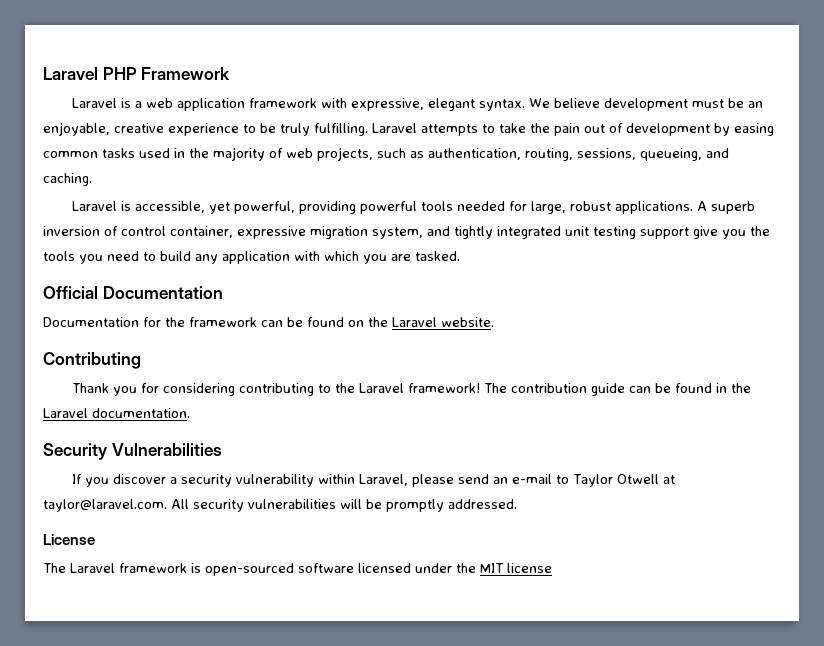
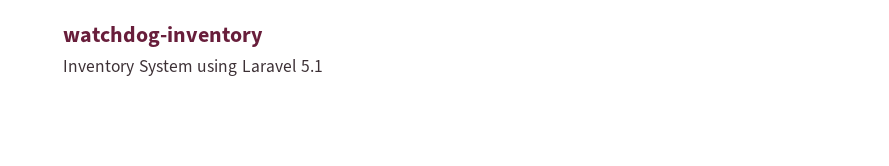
[43,67,231,80] [72,98,764,111] [43,122,774,136] [43,147,729,161] [43,173,92,186] [72,201,756,214] [43,226,770,239] [43,251,460,264] [43,286,223,299] [43,317,494,327] [43,352,141,369] [72,383,752,396] [43,408,190,418] [43,443,222,460] [72,474,676,487] [43,499,517,512] [43,534,95,545] [43,563,552,576] Laravel PHP Framework // Laravel is a web application framework with expressive, elegant syntax. We believe development must be an enjoyable, creative experience to be truly fulfilling. Laravel attempts to take the pain out of development by easing common tasks used in the majority of web projects, such as authentication, routing, sessions, queueing, and caching. // Laravel is accessible, yet powerful, providing powerful tools needed for large, robust applications. A superb inversion of control container, expressive migration system, and tightly integrated unit testing support give you the tools you need to build any application with which you are tasked. // Official Documentation // Documentation for the framework can be found on the Laravel website. // Contributing // Thank you for considering contributing to the Laravel framework! The contribution guide can be found in the Laravel documentation. // Security Vulnerabilities // If you discover a security vulnerability within Laravel, please send an e-mail to Taylor Otwell at taylor@laravel.com. All security vulnerabilities will be promptly addressed. // License // The Laravel framework is open-sourced software licensed under the MIT license -> [63,26,263,47] [63,59,323,76] watchdog-inventory // Inventory System using Laravel 5.1

